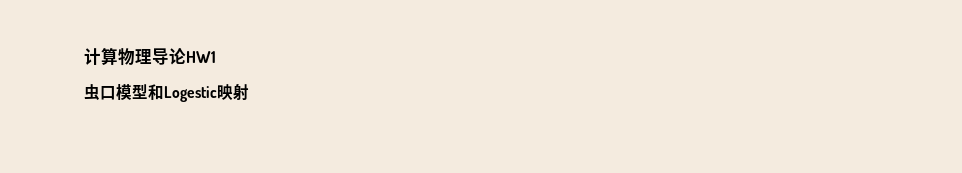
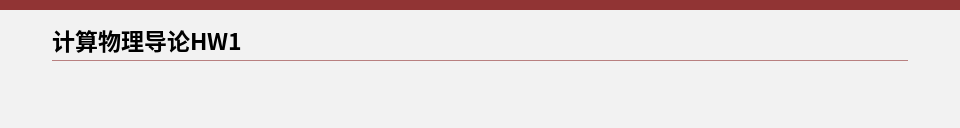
[84,84,249,102] // 虫口模型和Logestic映射 -> (242, 41) none

